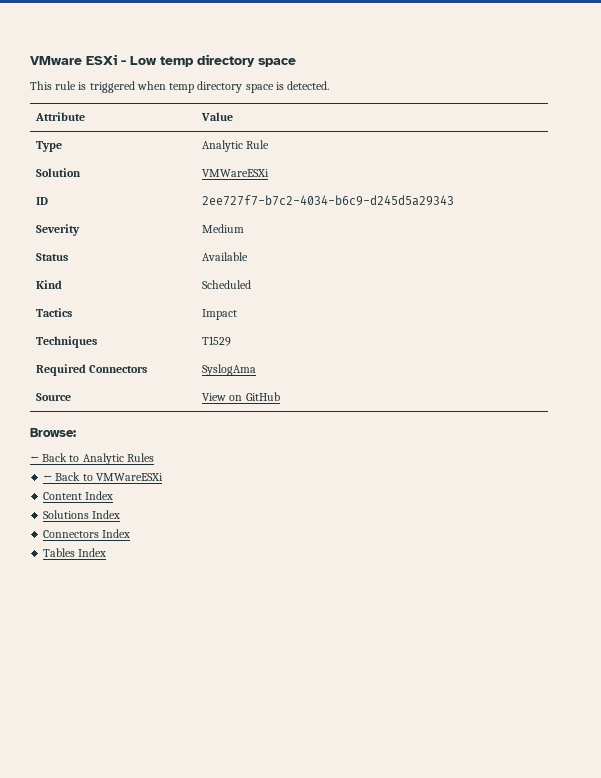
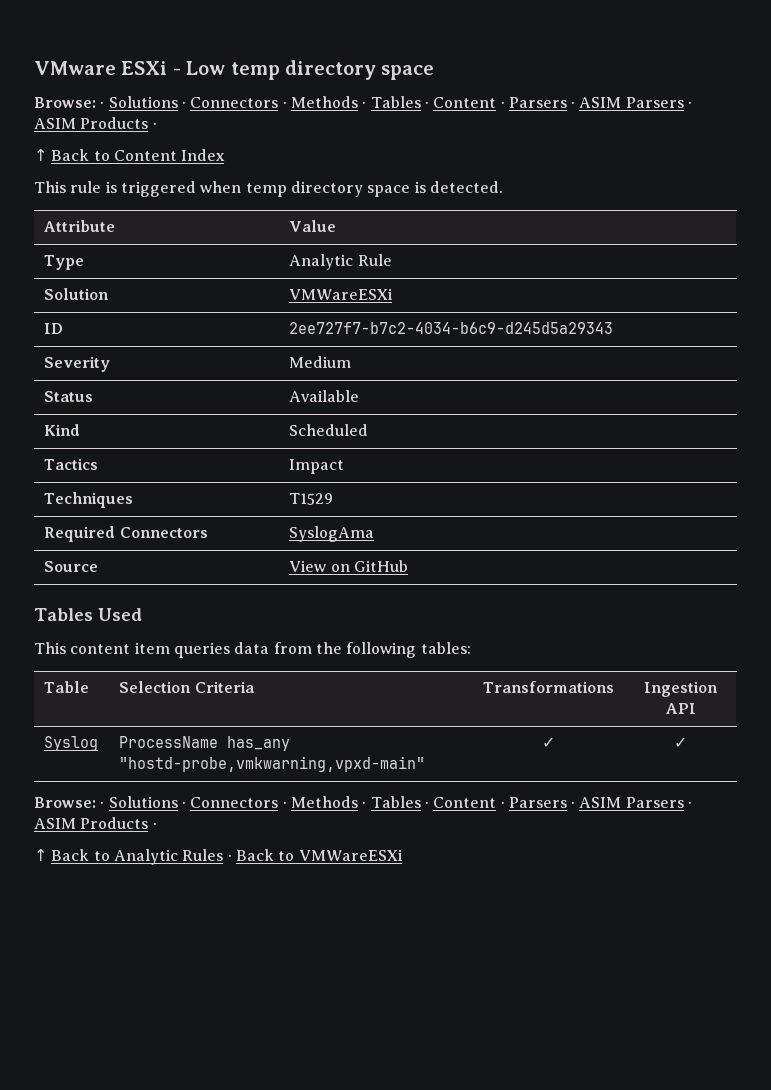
(296, 62) none -> [34,96,693,108] [34,117,157,129] [34,149,226,161] // Browse: · Solutions · Connectors · Methods · Tables · Content · Parsers · ASIM Parsers · ASIM Products · // ↑ Back to Content Index
[30,428,76,437] [30,456,39,462] Browse: // ← -> [34,608,142,621] [34,642,471,658] [44,681,90,693] [119,681,255,693] [482,681,614,693] [644,681,718,697] [665,703,696,714] [44,736,99,751] [119,736,291,751] [119,756,426,772] [541,737,555,748] [674,737,687,748] [34,796,693,808] [34,817,157,829] [34,849,47,861] Tables Used // This content item queries data from the following tables: // Table | Selection Criteria | Transformations | Ingestion API // Syslog | ProcessName has_any "hostd-probe,vmkwarning,vpxd-main" | ✓ | ✓ // Browse: · Solutions · Connectors · Methods · Tables · Content · Parsers · ASIM Parsers · ASIM Products · // ↑
[43,475,53,481] // ← -> [227,854,232,861] ·
[43,491,114,500] [43,510,121,519] [43,529,131,538] [43,548,107,557] // Content Index // Solutions Index // Connectors Index // Tables Index -> (403, 855) none

